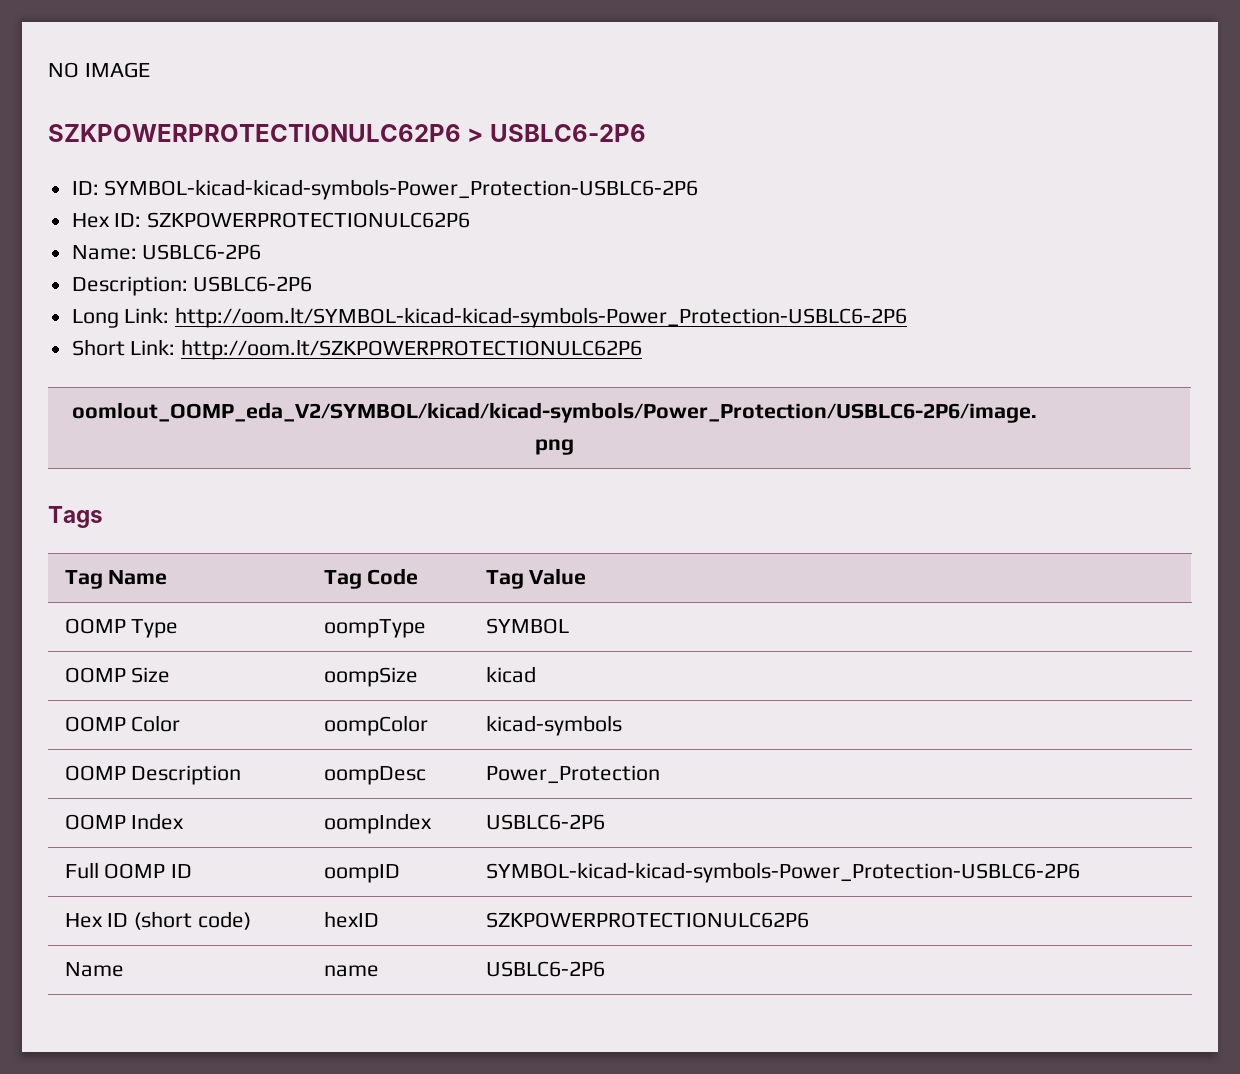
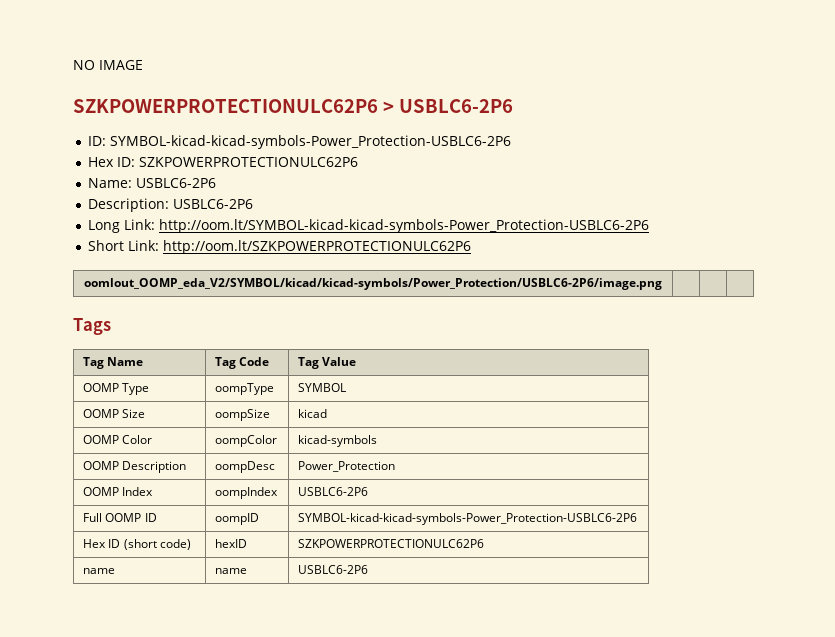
[64,962,124,977] Name -> [83,568,116,574] name

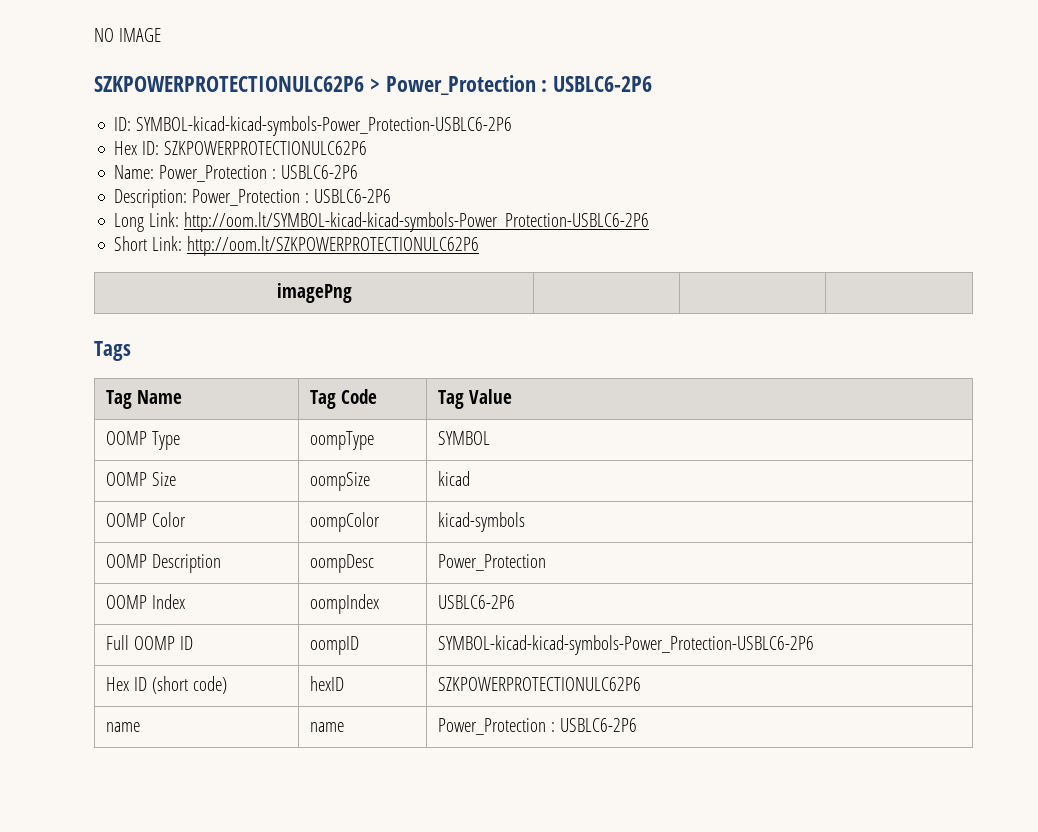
(394, 107) none -> [385,75,548,95] Power_Protection :
(132, 183) none -> [159,165,277,182] Power_Protection :
(169, 205) none -> [192,189,310,206] Power_Protection :
[84,278,662,290] oomlout_OOMP_eda_V2/SYMBOL/kicad/kicad-symbols/Power_Protection/USBLC6-2P6/image.png -> [276,283,352,303] imagePng
(248, 571) none -> [437,718,555,735] Power_Protection :

